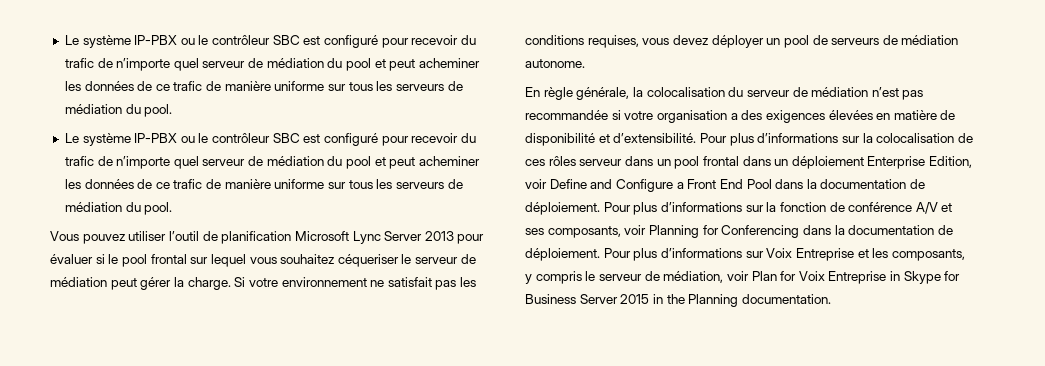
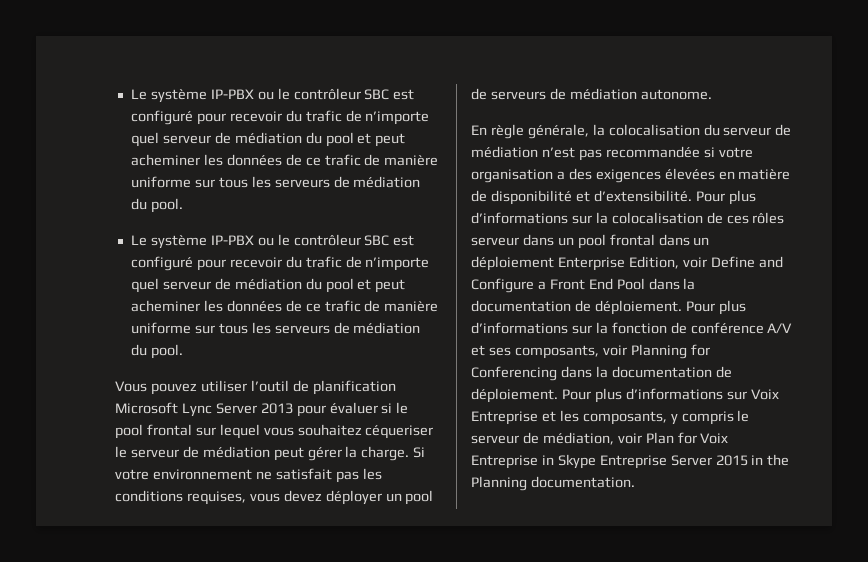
[944,271,961,281] [525,294,576,304] for Business -> [599,455,667,469] Entreprise

